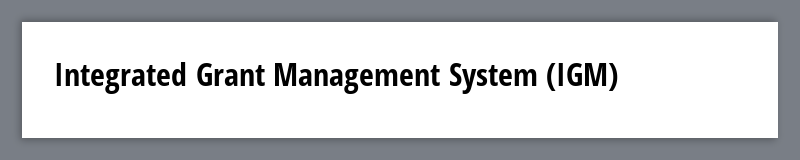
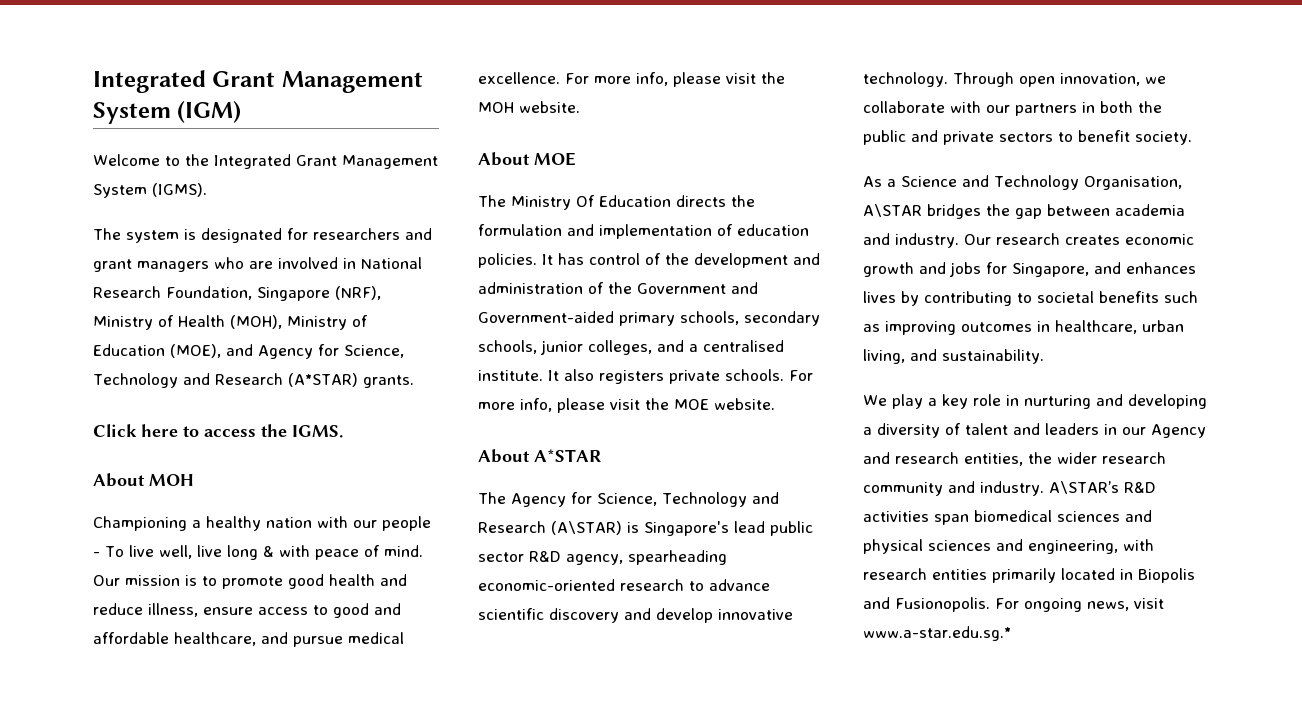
(619, 77) none -> [93,154,438,169] [93,183,207,198] [93,228,432,243] [93,257,422,272] [93,286,381,301] [93,315,368,330] [93,344,404,359] [93,373,414,388] [93,424,343,438] [93,473,194,487] [93,516,431,531] [93,545,423,560] [93,574,407,589] [93,603,401,618] [93,632,404,647] [478,72,785,87] [478,101,580,113] [478,152,576,166] [478,195,755,210] [478,224,809,239] [478,253,820,268] [478,282,758,294] [478,311,820,326] [478,340,784,355] [478,369,813,384] [478,398,775,413] [478,449,601,463] [478,492,779,507] [478,521,813,536] [478,550,727,565] [478,579,770,591] [478,608,793,623] [863,72,1166,87] [863,101,1162,116] [863,130,1192,145] [863,175,1182,190] [863,204,1185,219] [863,233,1194,248] [863,262,1196,277] [863,291,1198,306] [863,320,1184,335] [863,349,1044,364] [863,394,1207,409] [863,423,1206,438] [863,452,1166,466] [863,481,1156,496] [863,510,1152,525] [863,539,1154,554] [863,568,1195,583] [863,597,1164,612] [863,626,1011,641] // Welcome to the Integrated Grant Management System (IGMS). // The system is designated for researchers and grant managers who are involved in National Research Foundation, Singapore (NRF), Ministry of Health (MOH), Ministry of Education (MOE), and Agency for Science, Technology and Research (A*STAR) grants. // Click here to access the IGMS. // About MOH // Championing a healthy nation with our people - To live well, live long & with peace of mind. Our mission is to promote good health and reduce illness, ensure access to good and affordable healthcare, and pursue medical excellence. For more info, please visit the MOH website. // About MOE // The Ministry Of Education directs the formulation and implementation of education policies. It has control of the development and administration of the Government and Government-aided primary schools, secondary schools, junior colleges, and a centralised institute. It also registers private schools. For more info, please visit the MOE website. // About A*STAR // The Agency for Science, Technology and Research (A\STAR) is Singapore's lead public sector R&D agency, spearheading economic-oriented research to advance scientific discovery and develop innovative technology. Through open innovation, we collaborate with our partners in both the public and private sectors to benefit society. // As a Science and Technology Organisation, A\STAR bridges the gap between academia and industry. Our research creates economic growth and jobs for Singapore, and enhances lives by contributing to societal benefits such as improving outcomes in healthcare, urban living, and sustainability. // We play a key role in nurturing and developing a diversity of talent and leaders in our Agency and research entities, the wider research community and industry. A\STAR’s R&D activities span biomedical sciences and physical sciences and engineering, with research entities primarily located in Biopolis and Fusionopolis. For ongoing news, visit www.a-star.edu.sg.*

